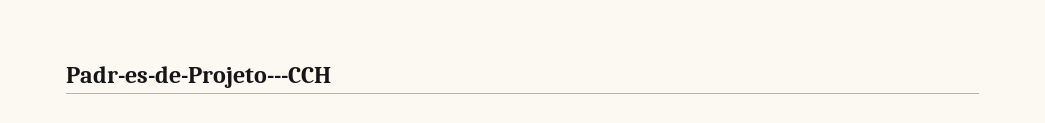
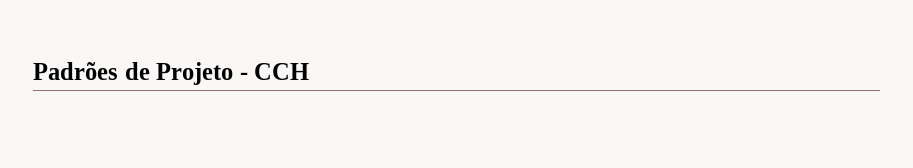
[66,66,331,88] Padr-es-de-Projeto---CCH -> [33,62,310,85] Padrões de Projeto - CCH

